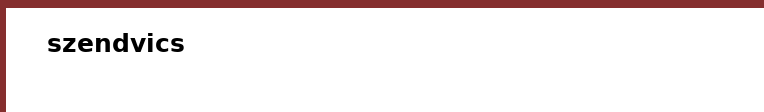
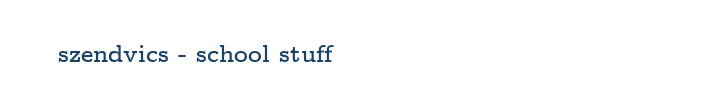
(185, 42) none -> [178,45,334,62] - school stuff

